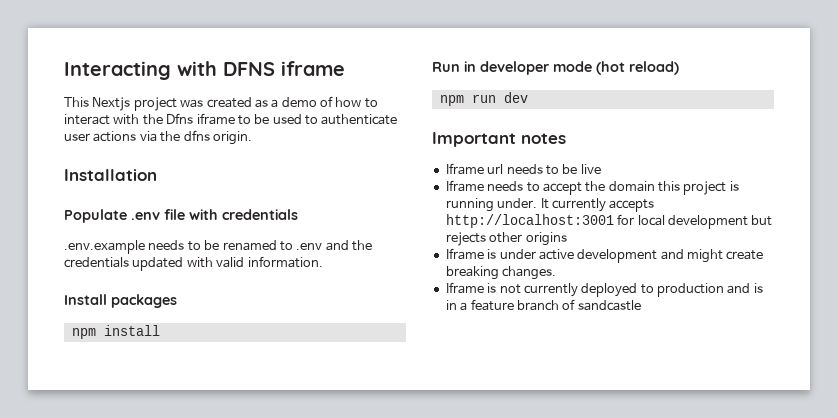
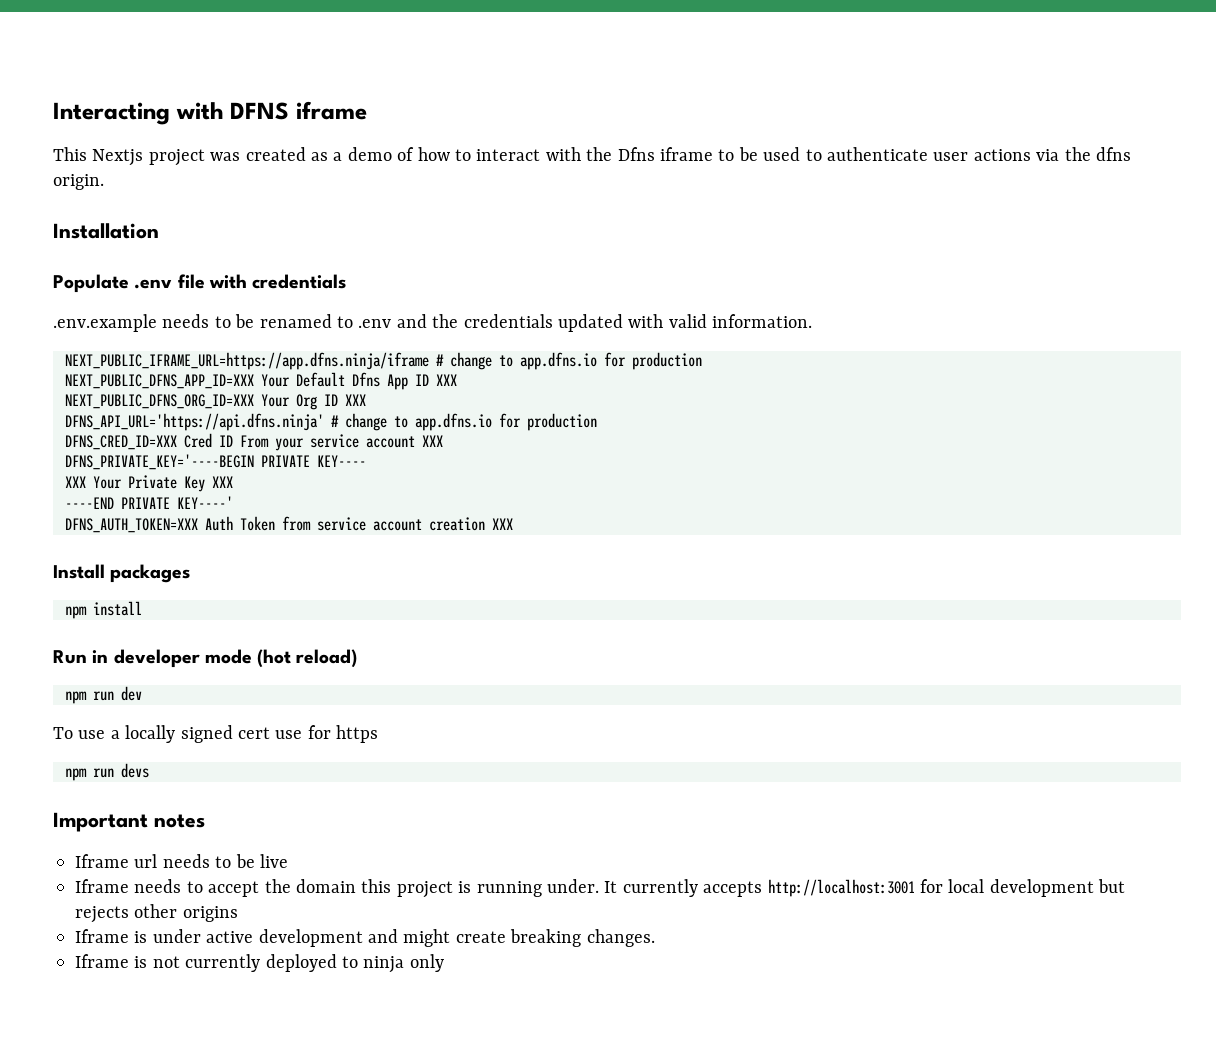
(323, 262) none -> [65,352,702,370] [65,372,457,390] [65,394,366,410] [65,413,597,431] [65,433,443,451] [65,454,366,470] [65,475,233,492] [65,496,233,509] [65,516,513,533] // NEXT_PUBLIC_IFRAME_URL=https://app.dfns.ninja/iframe # change to app.dfns.io for production // NEXT_PUBLIC_DFNS_APP_ID=XXX Your Default Dfns App ID XXX // NEXT_PUBLIC_DFNS_ORG_ID=XXX Your Org ID XXX // DFNS_API_URL='https://api.dfns.ninja' # change to app.dfns.io for production // DFNS_CRED_ID=XXX Cred ID From your service account XXX // DFNS_PRIVATE_KEY='----BEGIN PRIVATE KEY---- // XXX Your Private Key XXX // ----END PRIVATE KEY----' // DFNS_AUTH_TOKEN=XXX Auth Token from service account creation XXX
(528, 97) none -> [53,725,379,743] [65,763,149,781] // To use a locally signed cert use for https // npm run devs
[657,283,763,297] [445,299,641,311] production and is in a feature branch of sandcastle -> [363,954,444,973] ninja only

